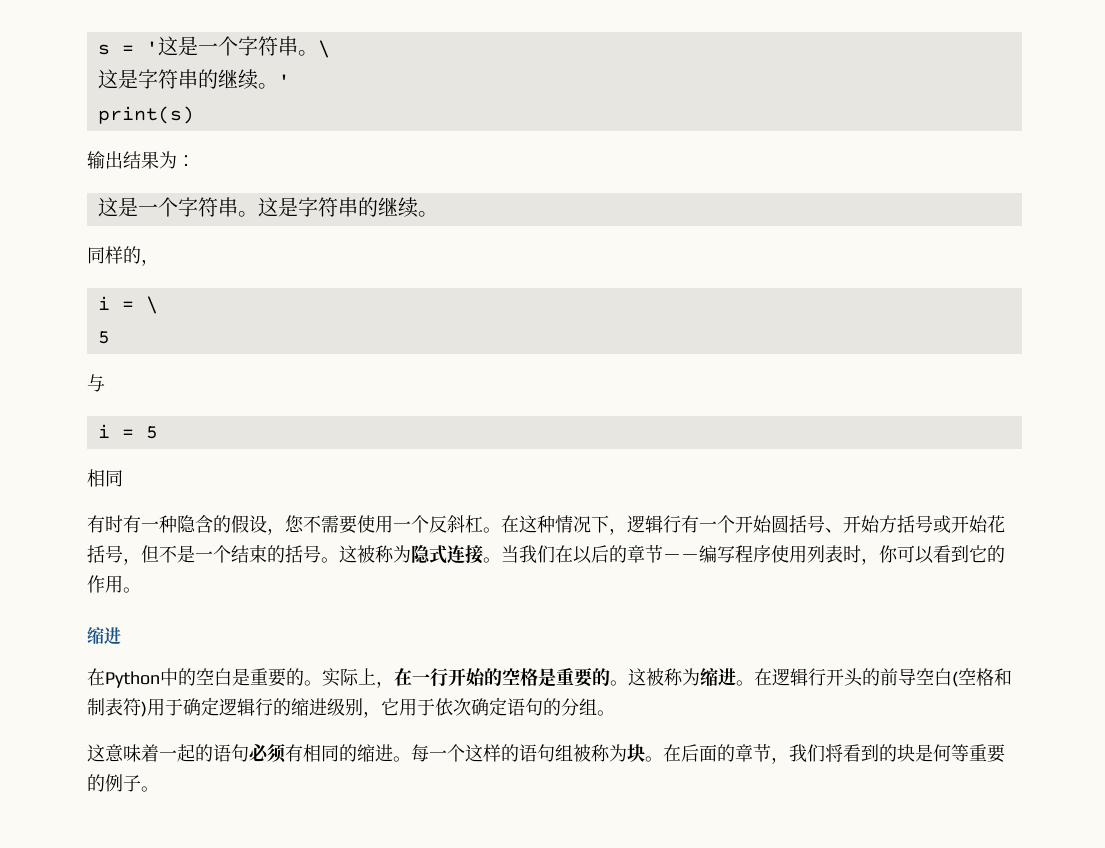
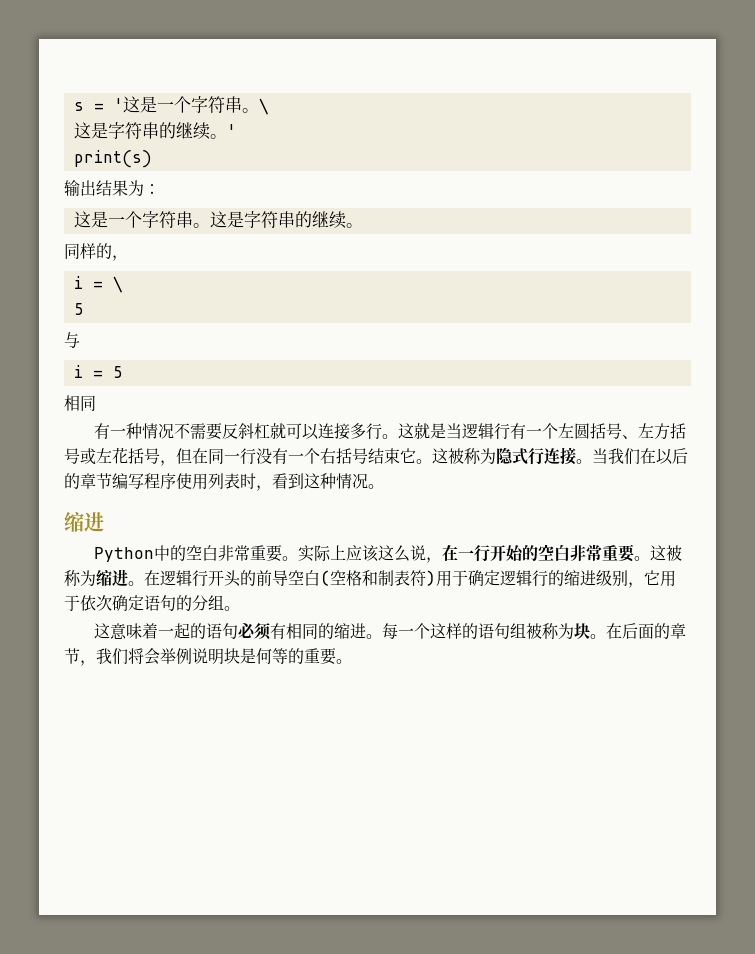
[105,515,627,535] 时有一种隐含的假设，您不需要使用一个反斜杠。在这种情况下， -> [109,423,462,440] 一种情况不需要反斜杠就可以连接多行。这就是当
[735,515,772,533] 开始 -> [557,423,574,438] 左
[843,515,880,533] 开始 -> [637,423,654,438] 左
[951,515,988,533] 开始 -> [96,448,112,463] 左
[159,545,321,563] 不是一个结束的括号 -> [192,448,416,465] 在同一行没有一个右括号结束它
(447, 554) none -> [528,448,544,465] 行
[663,554,699,561] －－ -> (112, 481) none
[879,545,1005,564] [87,575,123,593] 你可以看到它的作用 -> [272,473,368,489] 看到这种情况
[87,668,105,686] 在 -> (104, 522) none
[232,668,376,687] 是重要的。实际上 -> [217,545,426,562] 非常重要。实际上应该这么说
[520,668,610,687] 格是重要的 -> [553,544,635,562] 白非常重要
[843,744,1005,763] [87,774,141,792] 看到的块是何等重要的例子 -> [144,648,336,665] 会举例说明块是何等的重要

